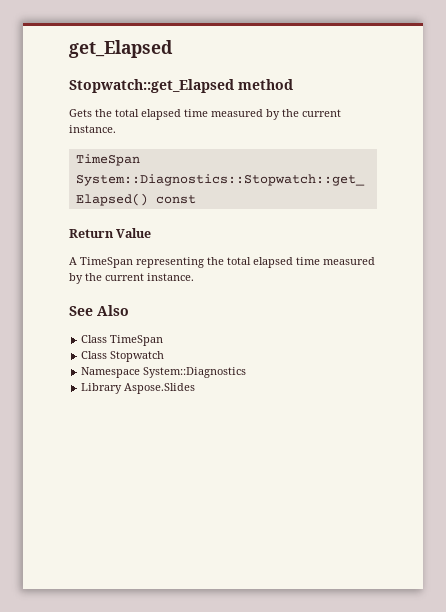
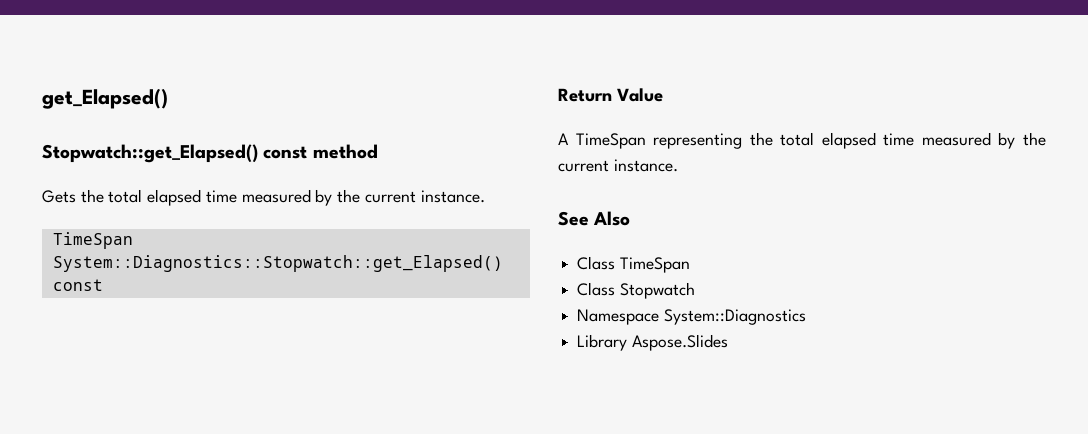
[69,40,173,58] [69,79,234,93] get_Elapsed // Stopwatch::get_Elapsed -> [42,88,168,109] [42,144,308,163] get_Elapsed() // Stopwatch::get_Elapsed() const

